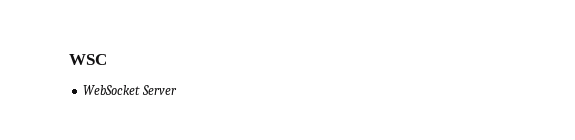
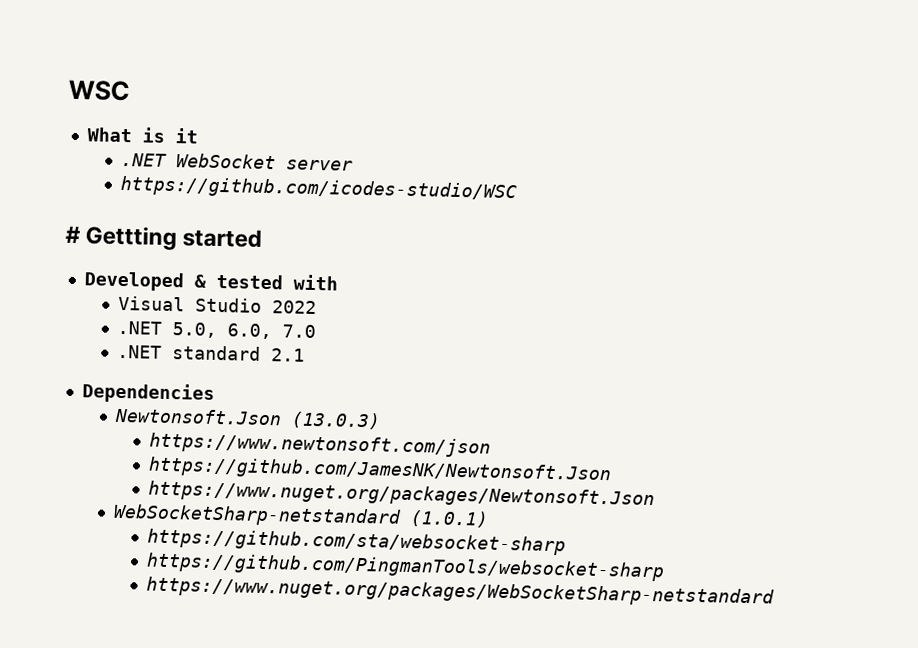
[83,85,177,95] WebSocket Server -> [86,127,199,144] [120,152,353,171] [119,175,517,203] [65,225,263,251] [83,271,338,292] [117,295,317,315] [116,320,316,340] [116,344,305,362] [81,382,215,404] [113,407,381,430] [148,432,491,458] [147,456,612,485] [147,480,655,510] [112,503,489,528] [146,528,566,556] [145,552,665,582] [145,576,775,608] What is it // .NET WebSocket server // https://github.com/icodes-studio/WSC // # Gettting started // Developed & tested with // Visual Studio 2022 // .NET 5.0, 6.0, 7.0 // .NET standard 2.1 // Dependencies // Newtonsoft.Json (13.0.3) // https://www.newtonsoft.com/json // https://github.com/JamesNK/Newtonsoft.Json // https://www.nuget.org/packages/Newtonsoft.Json // WebSocketSharp-netstandard (1.0.1) // https://github.com/sta/websocket-sharp // https://github.com/PingmanTools/websocket-sharp // https://www.nuget.org/packages/WebSocketSharp-netstandard

